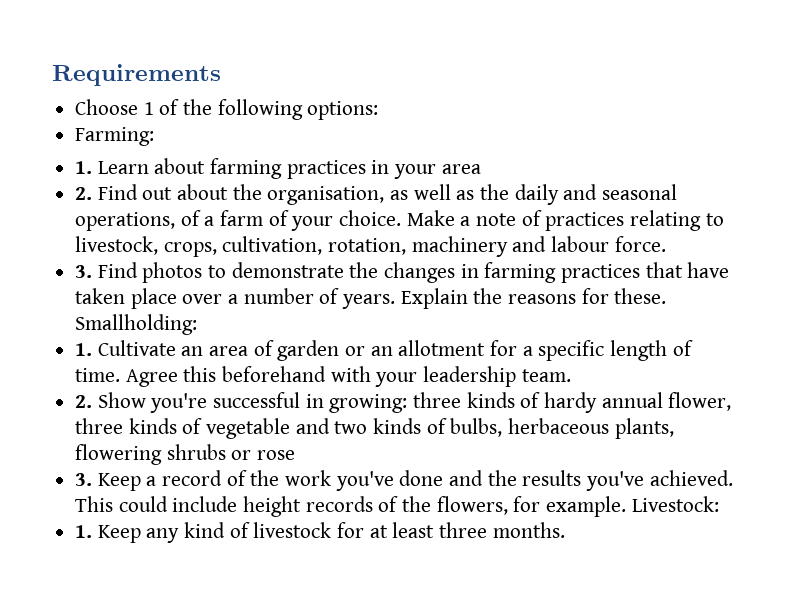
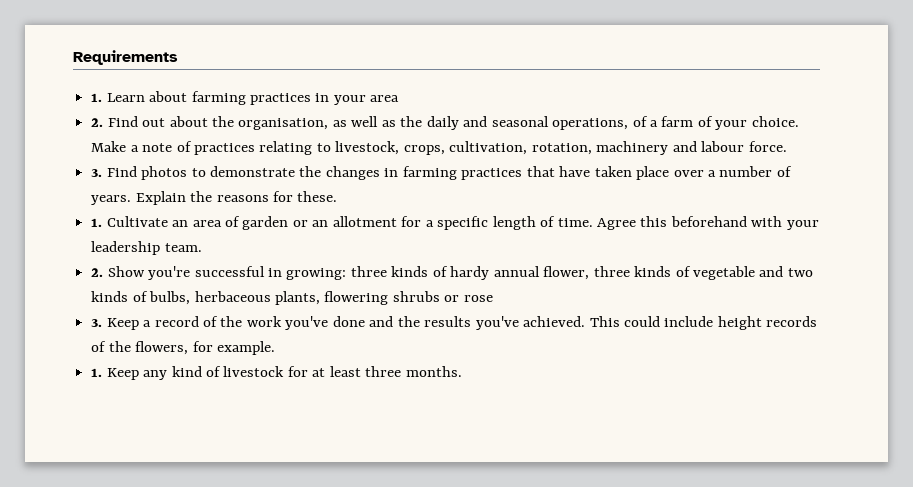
[75,99,379,120] [75,127,155,146] // Choose 1 of the following options: // Farming: -> (178, 57) none
[75,314,198,335] Smallholding: -> (338, 196) none
[631,496,719,512] Livestock: -> (275, 348) none

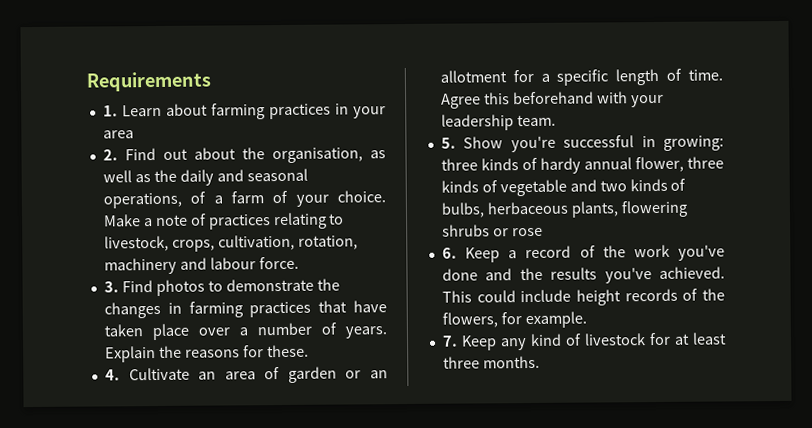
[91,218,103,227] 1. -> [104,369,120,381] 4.
[91,268,104,277] 2. -> [440,137,456,149] 5.
[91,319,103,327] 3. -> [441,247,457,259] 6.
[91,368,103,377] 1. -> [441,335,458,347] 7.

